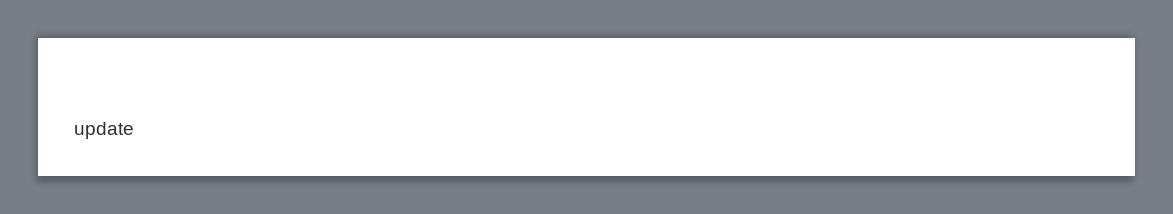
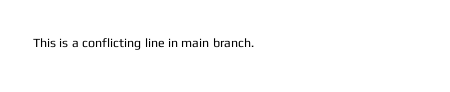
[74,122,134,139] update -> [33,38,254,50] This is a conflicting line in main branch.

